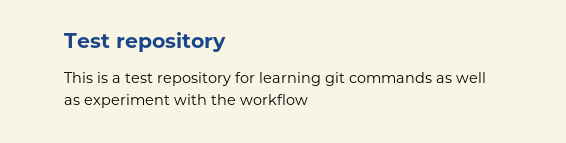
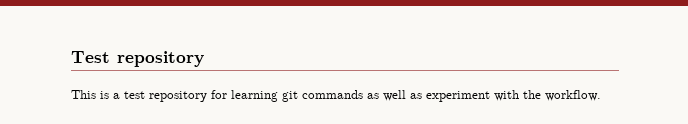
[240,94,308,105] workflow -> [545,90,601,101] workflow.

